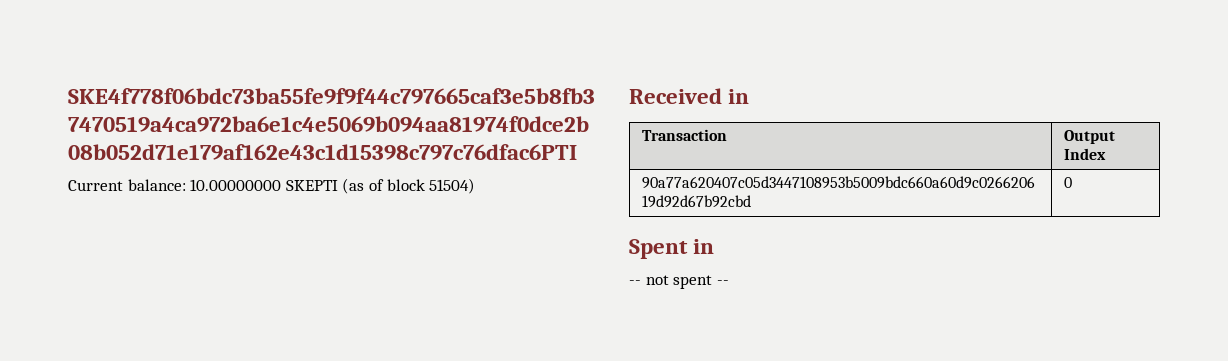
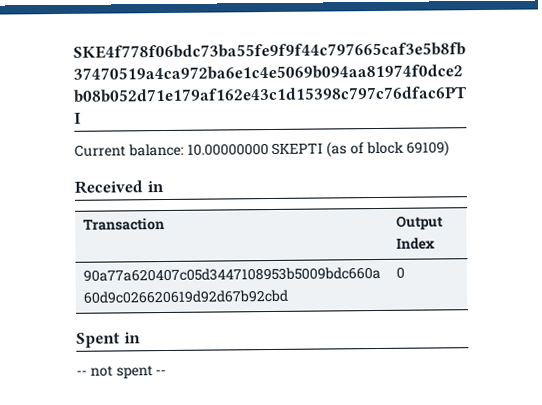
[429,178,476,194] 51504) -> [406,140,450,157] 69109)

